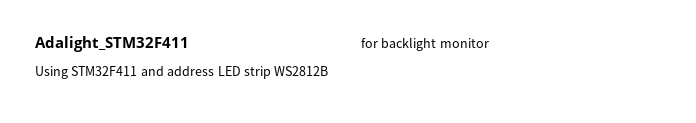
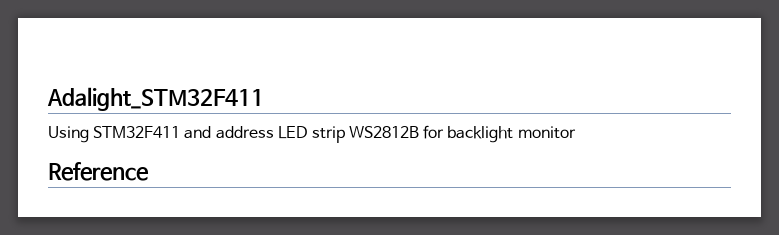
(489, 43) none -> [48,162,149,181] // Reference

